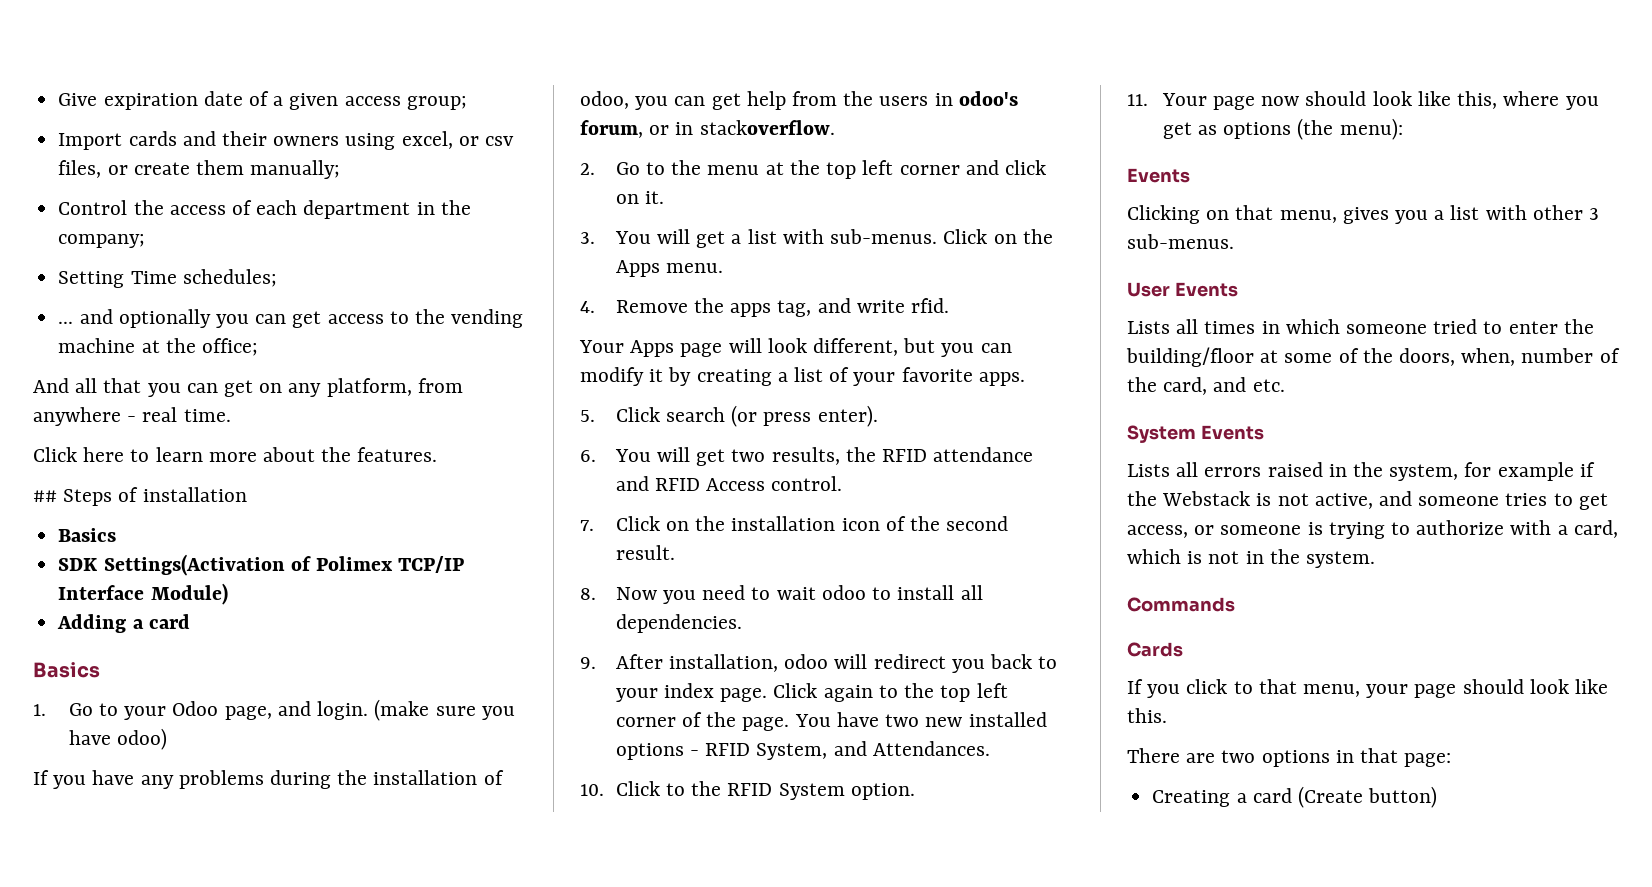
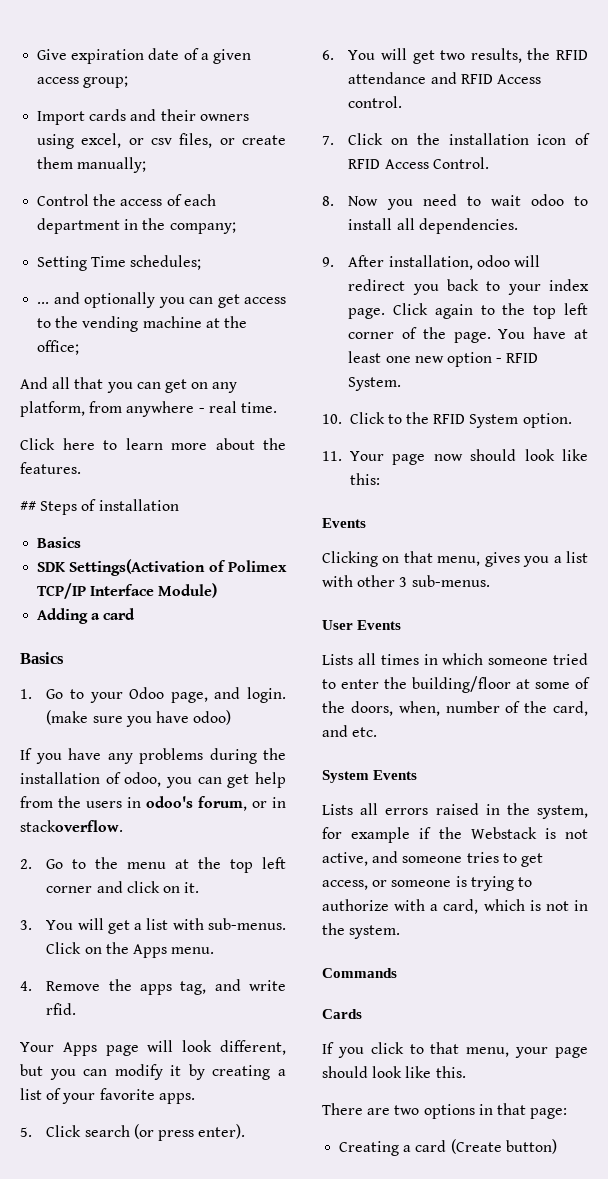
[910,516,1009,531] [615,545,675,560] the second result. -> [348,157,489,169] RFID Access Control.
[885,712,1047,727] [615,741,990,760] two new installed options - RFID System, and Attendances. -> [574,329,588,339] [348,351,539,367] [348,377,402,391] at least one new option - RFID System.
[1457,91,1599,110] [1162,118,1403,140] this, where you get as options (the menu): -> [349,473,380,485] this:

